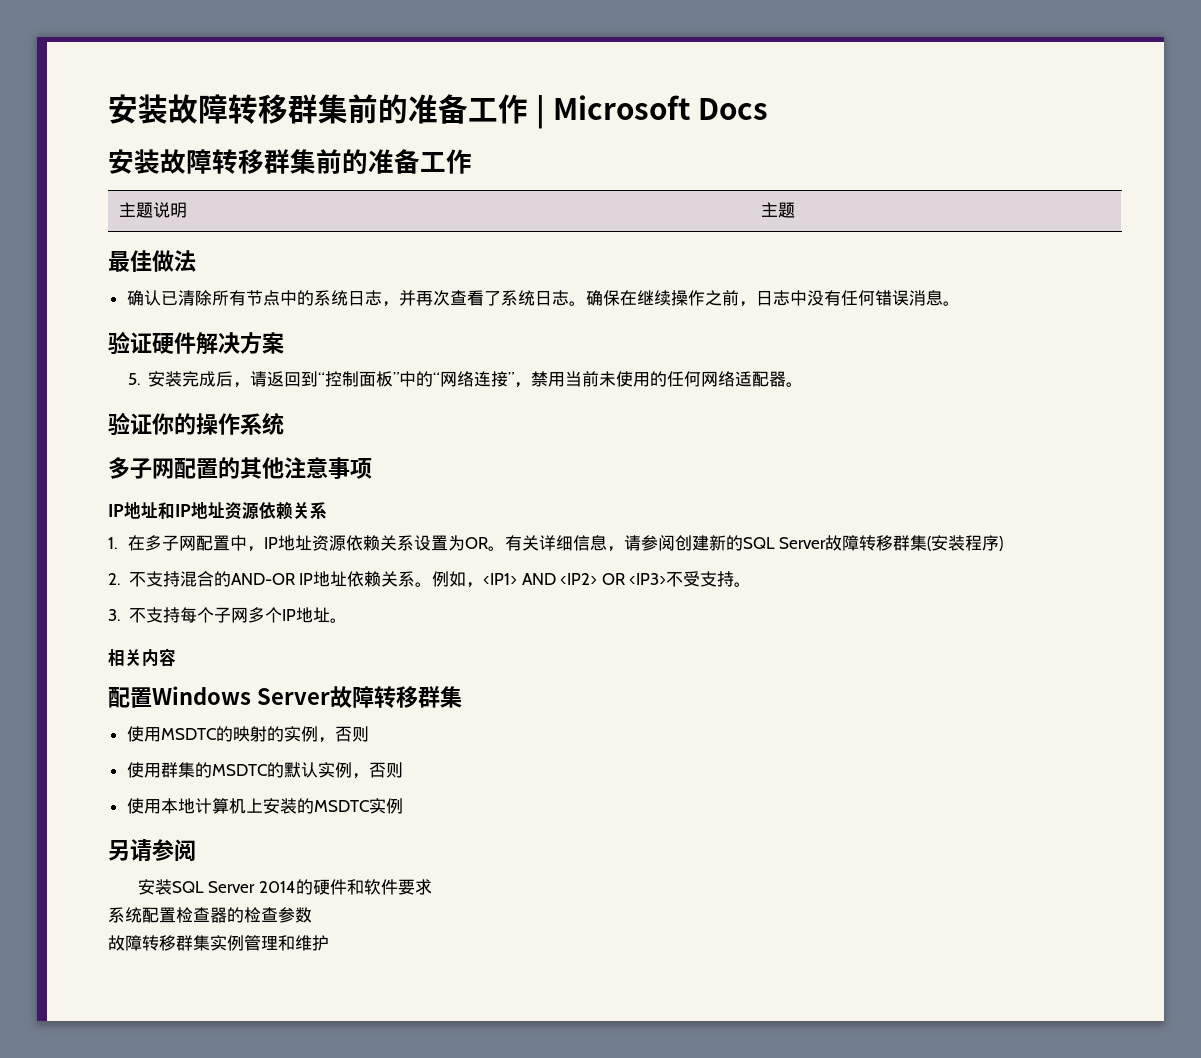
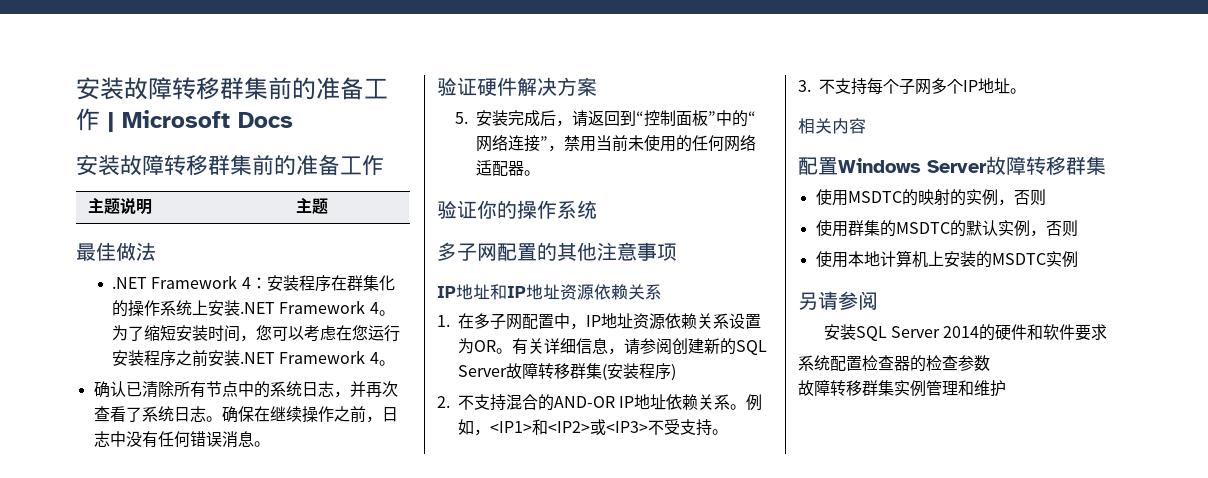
(196, 261) none -> [111,275,395,292] [111,300,395,317] [111,325,400,342] [111,350,395,367] // .NET Framework 4：安装程序在群集化的操作系统上安装.NET Framework 4。为了缩短安装时间，您可以考虑在您运行安装程序之前安装.NET Framework 4。
[521,573,625,585] AND <IP2> OR -> [532,419,606,435] 和<IP2>或

